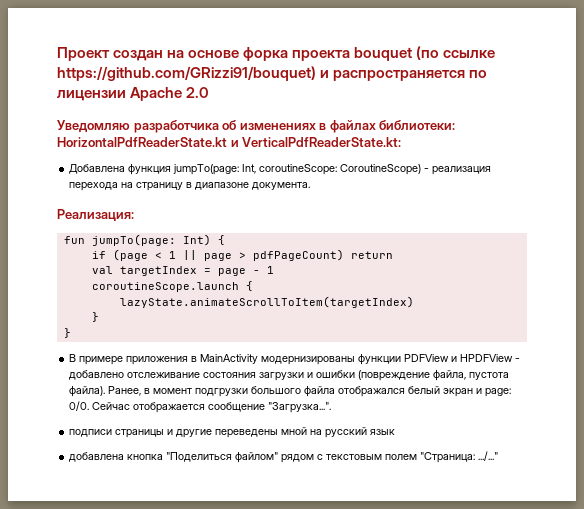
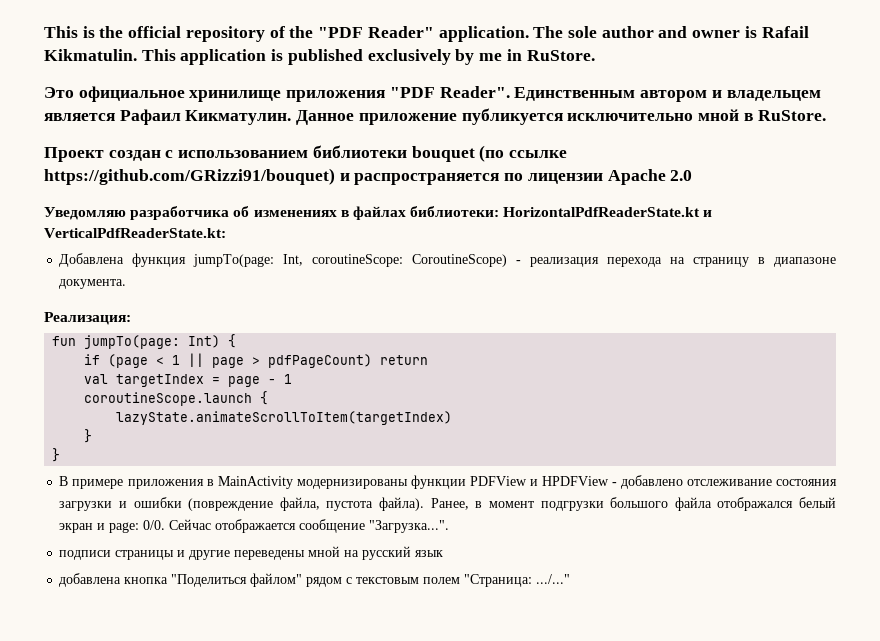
[57,47,351,61] Проект создан на основе форка проекта -> [44,26,809,42] [44,49,595,65] [44,86,821,102] [44,108,826,125] [44,145,407,162] This is the official repository of the "PDF Reader" application. The sole author and owner is Rafail Kikmatulin. This application is published exclusively by me in RuStore. // Это официальное хринилище приложения "PDF Reader". Единственным автором и владельцем является Рафаил Кикматулин. Данное приложение публикуется исключительно мной в RuStore. // Проект создан с использованием библиотеки

